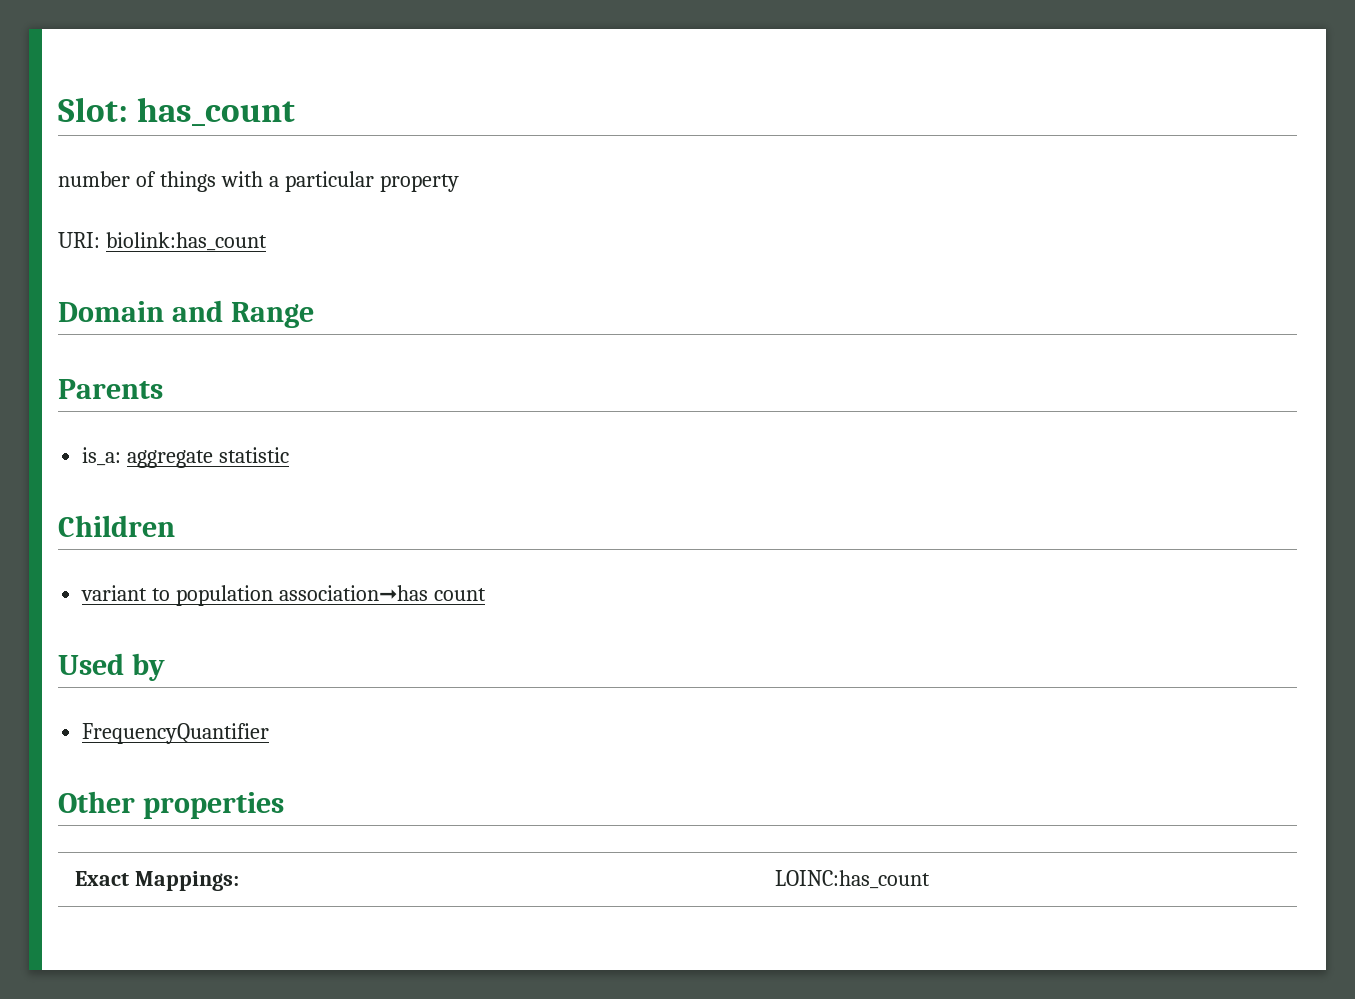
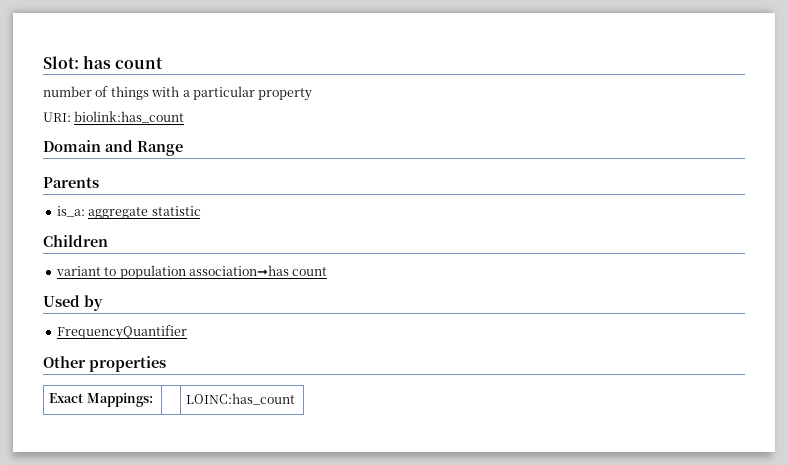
[137,97,296,126] has_count -> [83,55,164,69] has count

